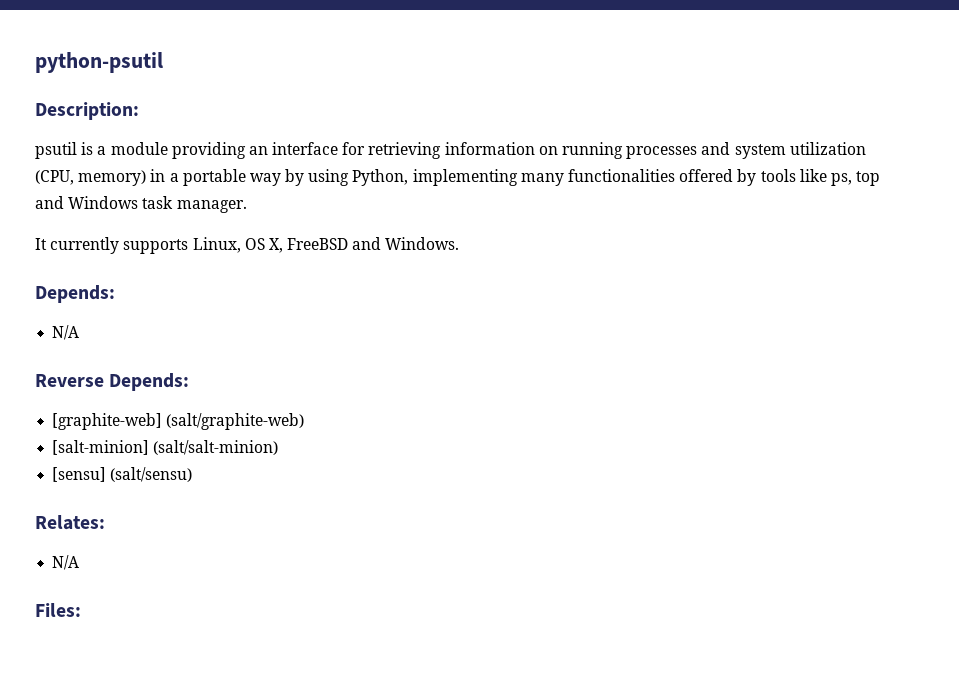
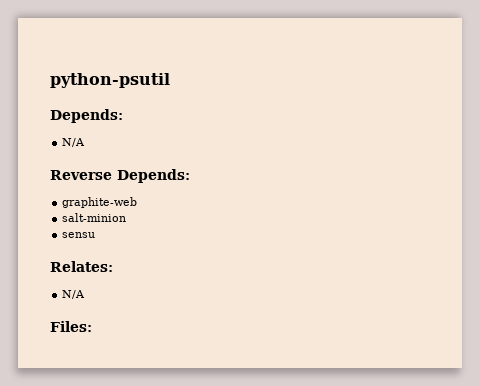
[35,102,139,120] [35,142,866,159] [35,169,881,186] [35,196,247,213] [35,237,460,254] [35,285,115,303] [52,325,80,340] [35,373,190,391] [52,413,305,430] [52,440,279,455] [52,467,193,482] Description: // psutil is a module providing an interface for retrieving information on running processes and system utilization (CPU, memory) in a portable way by using Python, implementing many functionalities offered by tools like ps, top and Windows task manager. // It currently supports Linux, OS X, FreeBSD and Windows. // Depends: // N/A // Reverse Depends: // [graphite-web] (salt/graphite-web) // [salt-minion] (salt/salt-minion) // [sensu] (salt/sensu) -> [50,109,123,123] [62,138,86,147] [50,169,190,183] [62,197,138,208] [62,213,127,222] [62,232,96,238] Depends: // N/A // Reverse Depends: // graphite-web // salt-minion // sensu

